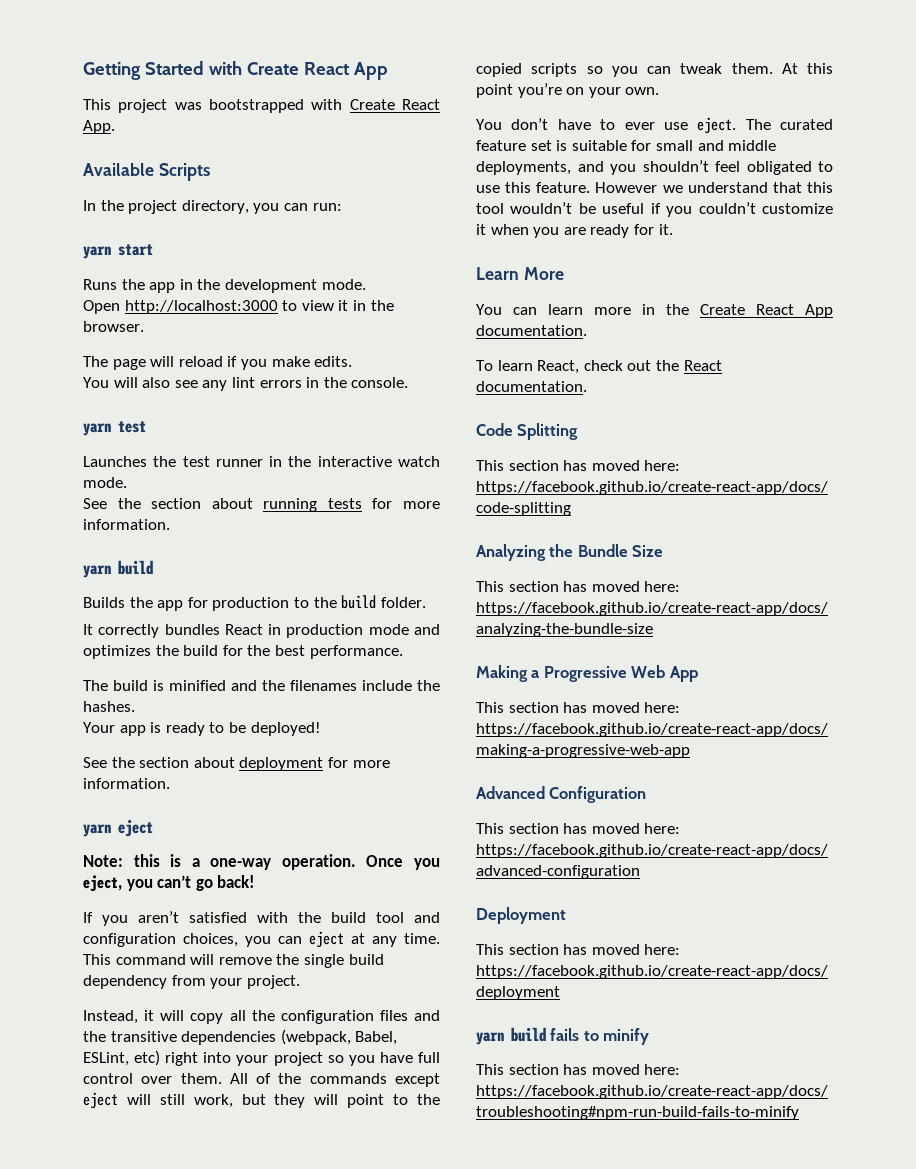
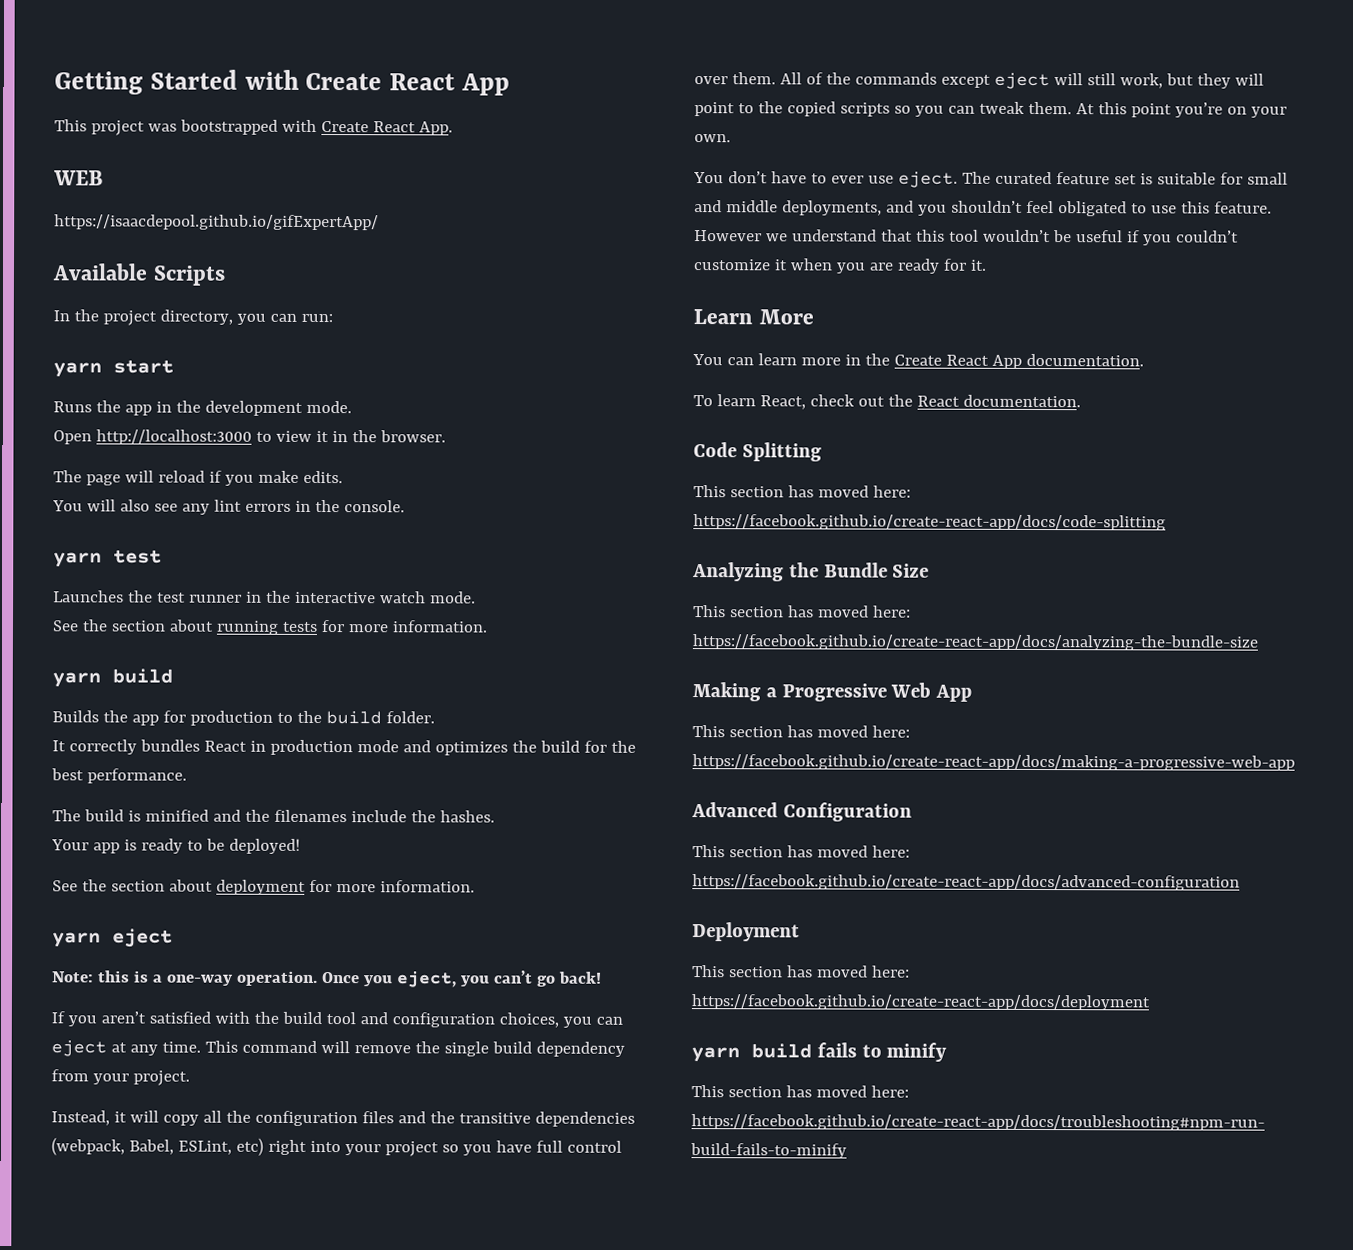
(115, 127) none -> [53,170,103,186] [54,214,379,231] // WEB // https://isaacdepool.github.io/gifExpertApp/

